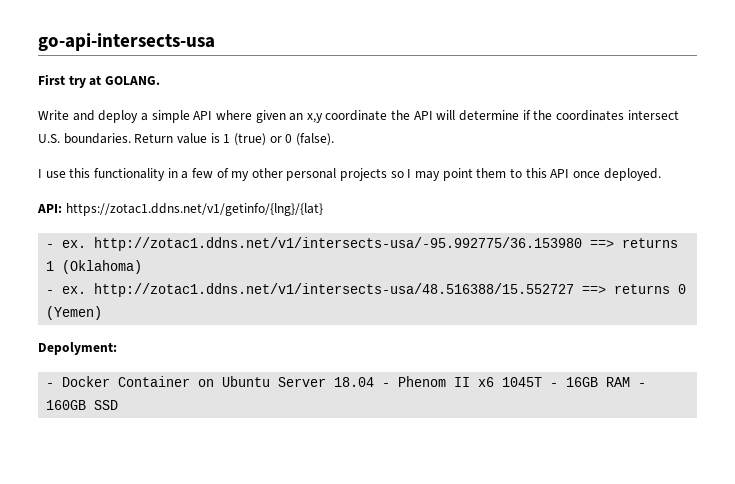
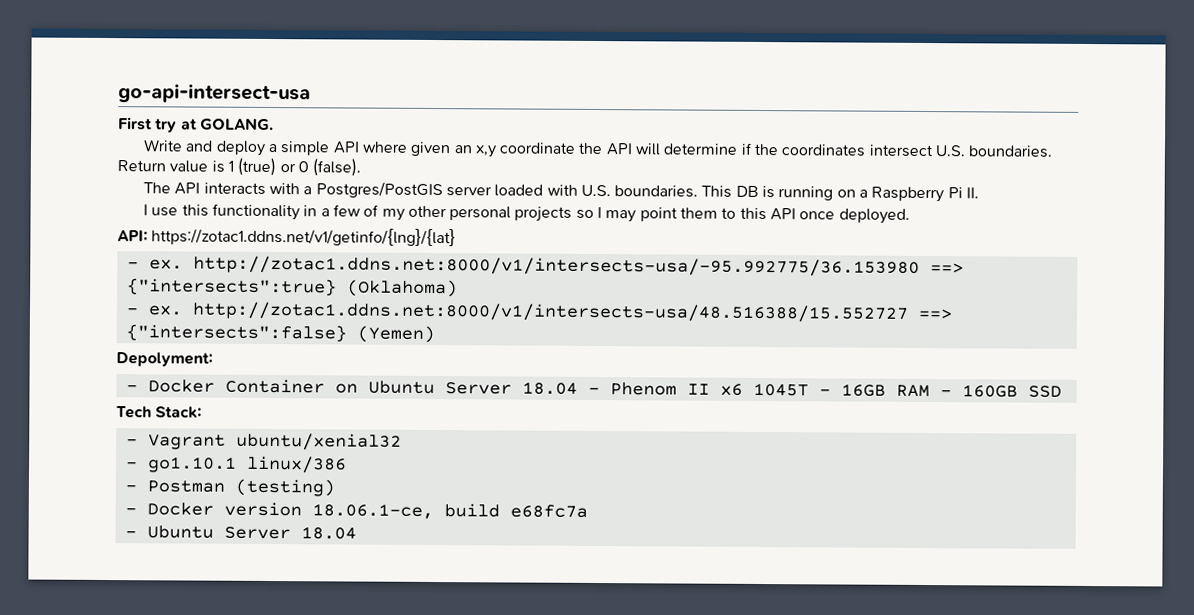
[38,33,215,51] go-api-intersects-usa -> [118,83,311,104] go-api-intersect-usa
(334, 139) none -> [142,181,980,203] // The API interacts with a Postgres/PostGIS server loaded with U.S. boundaries. This DB is running on a Raspberry Pi II.
[94,237,679,251] [46,261,55,271] http://zotac1.ddns.net/v1/intersects-usa/-95.992775/36.153980 ==> returns 1 -> [192,255,964,277] [126,278,337,297] http://zotac1.ddns.net:8000/v1/intersects-usa/-95.992775/36.153980 ==> {"intersects":true}
[94,283,687,297] http://zotac1.ddns.net/v1/intersects-usa/48.516388/15.552727 ==> returns 0 -> [191,301,952,323] [125,324,347,343] http://zotac1.ddns.net:8000/v1/intersects-usa/48.516388/15.552727 ==> {"intersects":false}
(119, 405) none -> [116,406,203,419] [125,432,402,451] [125,455,347,474] [124,478,335,497] [124,501,588,520] [124,525,357,540] // Tech Stack: // - Vagrant ubuntu/xenial32 // - go1.10.1 linux/386 // - Postman (testing) // - Docker version 18.06.1-ce, build e68fc7a // - Ubuntu Server 18.04

